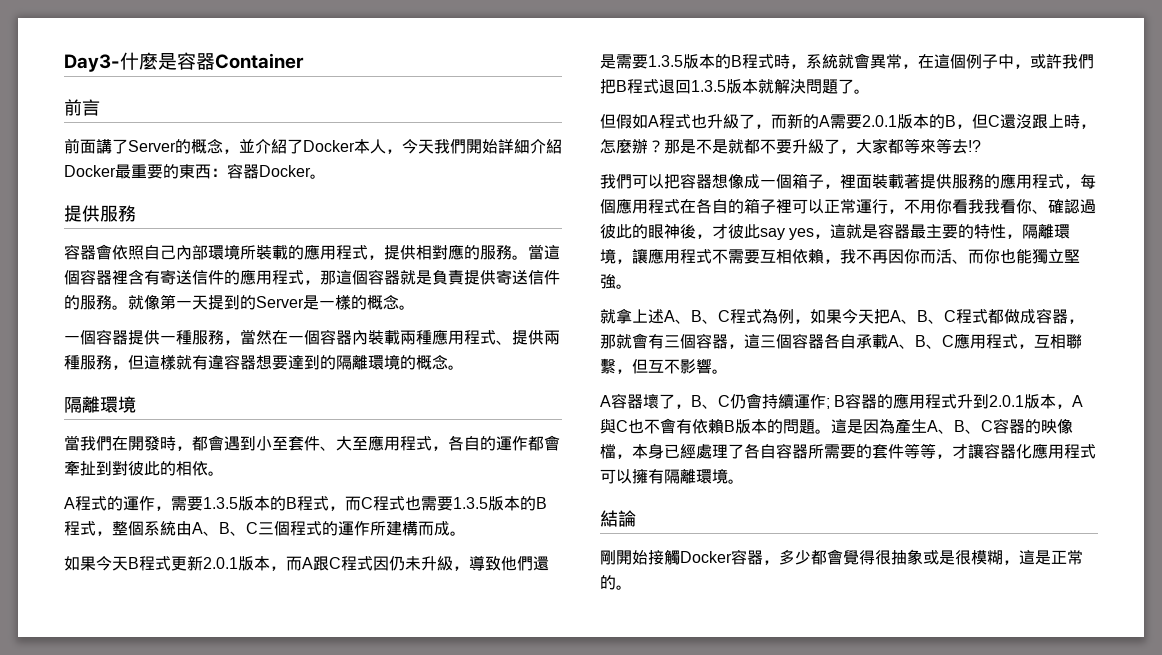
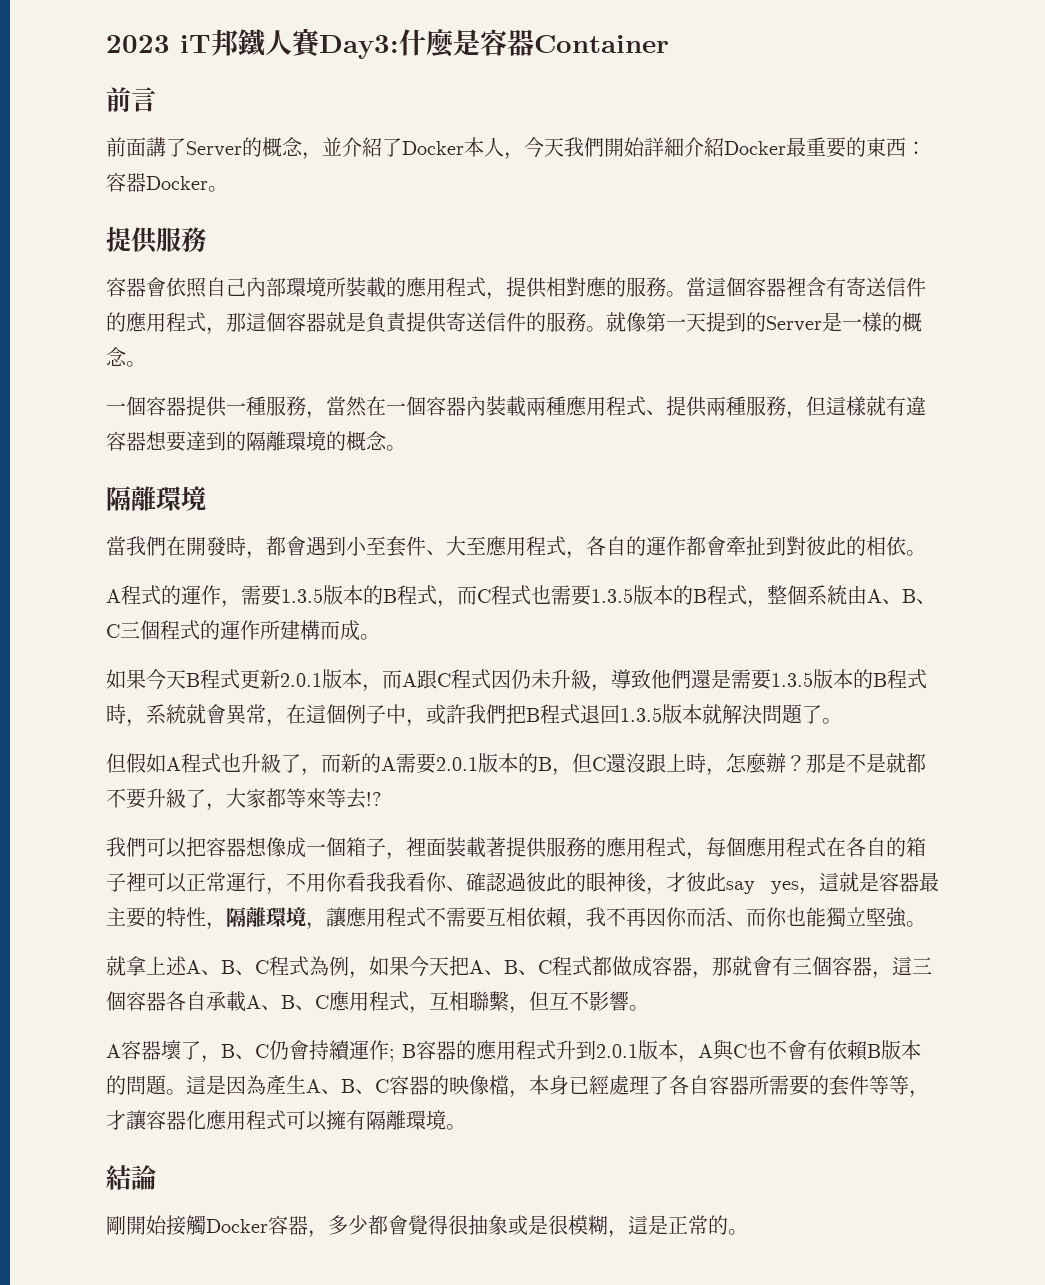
[64,54,120,72] Day3- -> [106,28,399,59] 2023 iT邦鐵人賽Day3:

